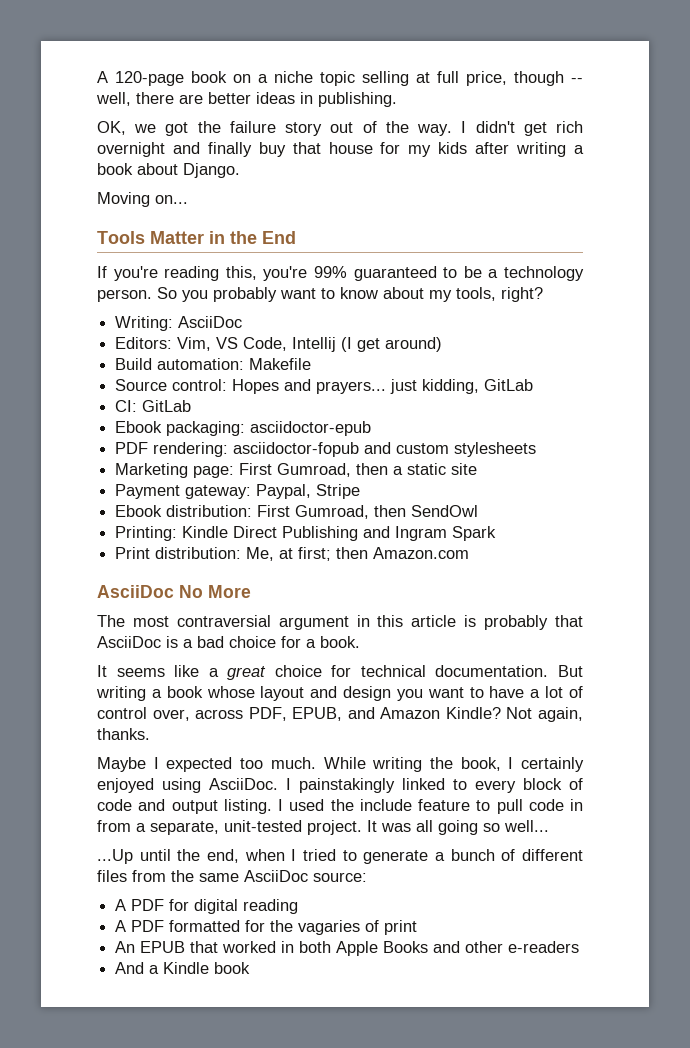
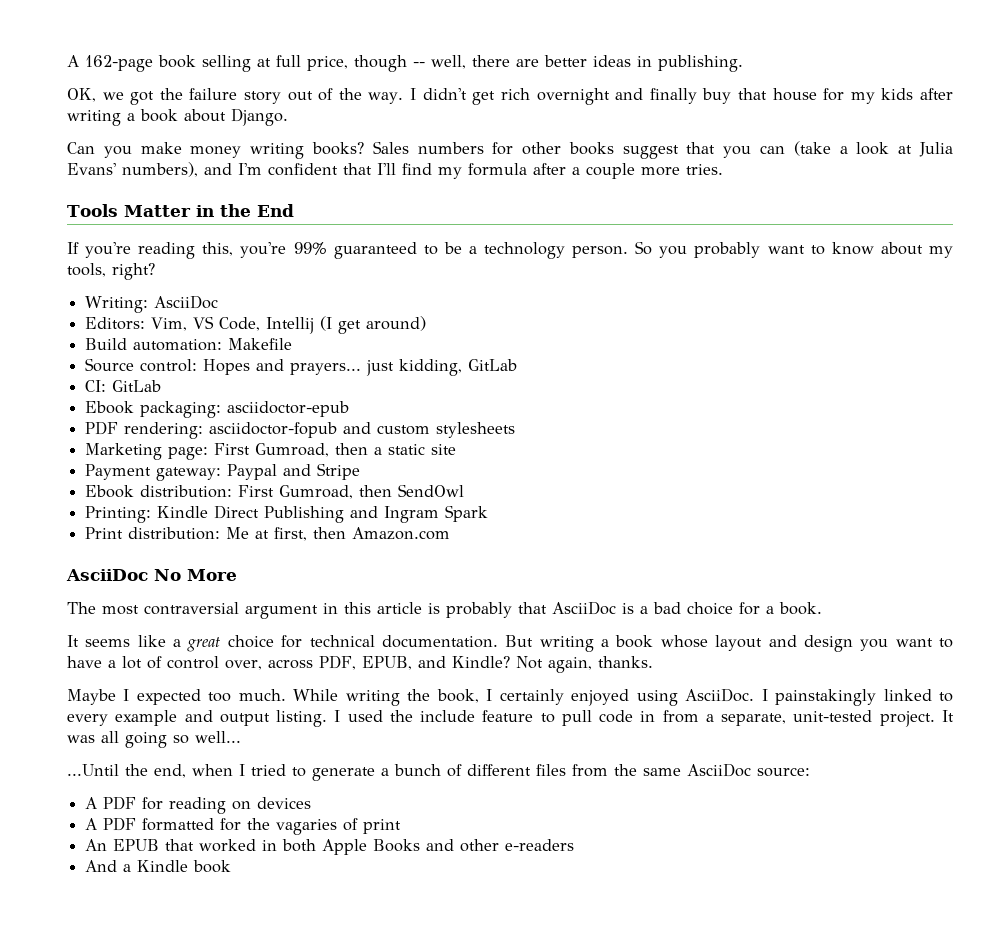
[97,71,355,86] A 120-page book on a niche topic -> [67,55,196,72] A 162-page book
[97,192,188,207] Moving on... -> [67,141,953,159] [67,162,723,179] Can you make money writing books? Sales numbers for other books suggest that you can (take a look at Julia Evans' numbers), and I'm confident that I'll find my formula after a couple more tries.
[256,484,312,499] Paypal, -> [227,464,312,480] Paypal and
[246,547,332,561] Me, at first; -> [226,527,308,541] Me at first,
[380,707,441,719] Amazon -> (446, 662) none
[523,778,583,790] [97,799,132,811] block of code -> [115,710,178,726] example
[97,849,171,864] ...Up until -> [67,764,119,776] ...Until
[194,899,299,914] digital reading -> [169,797,312,814] reading on devices

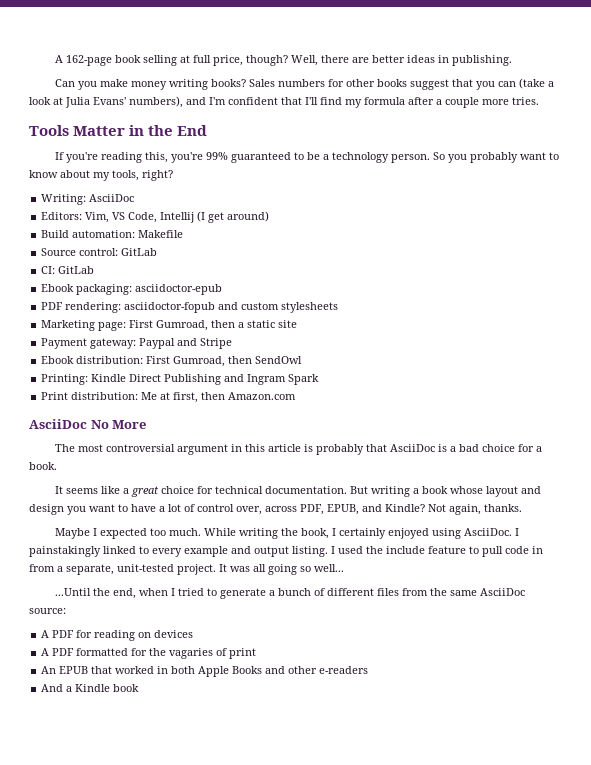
[354,55,466,72] though -- well, -> [245,55,318,66] though? Well,
[67,88,953,105] [67,108,288,126] // OK, we got the failure story out of the way. I didn't get rich overnight and finally buy that house for my kids after writing a book about Django. -> (512, 60) none
[203,359,463,376] Hopes and prayers... just kidding, -> (119, 252) none
[144,602,239,615] contraversial -> [105,444,175,452] controversial

